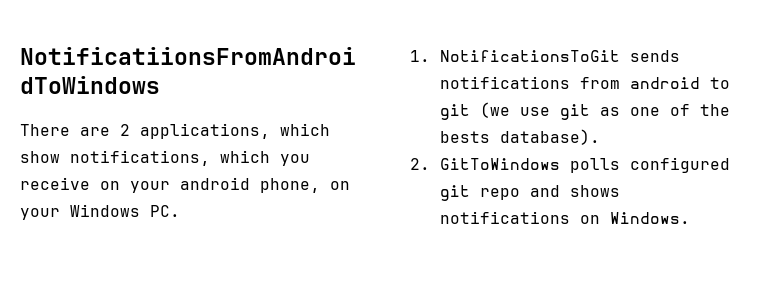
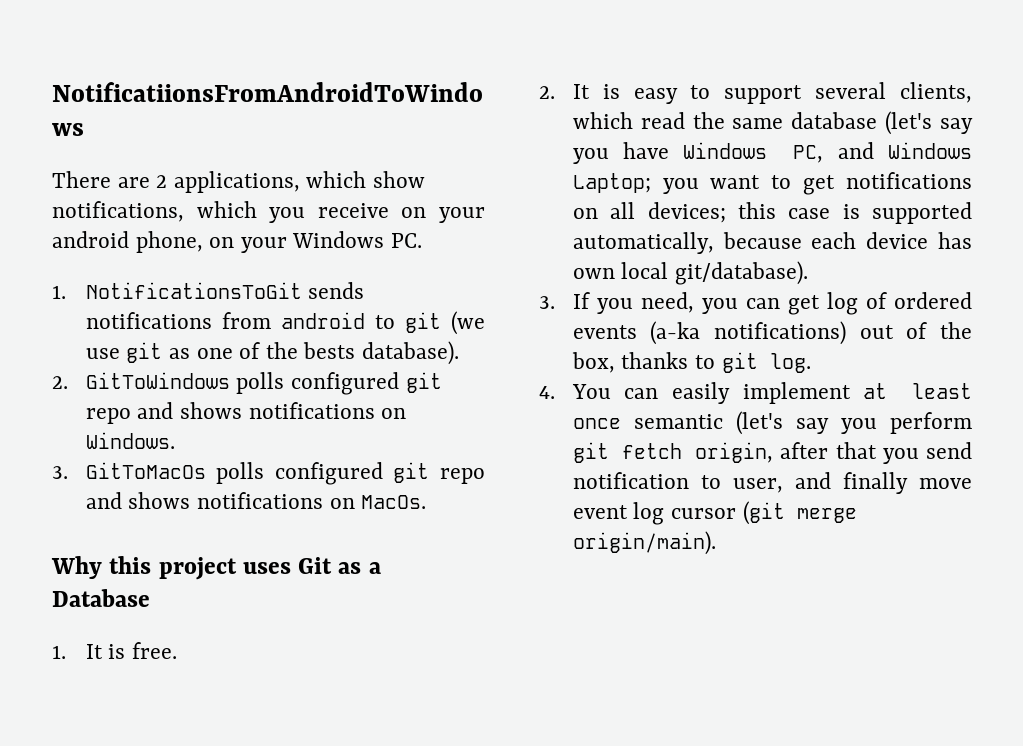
(691, 218) none -> [52,462,486,485] [85,492,427,509] [51,556,381,580] [52,589,150,607] [52,642,177,659] [539,82,972,104] [572,111,973,135] [572,142,972,164] [572,172,972,195] [572,202,972,224] [572,232,973,254] [572,261,808,285] [539,292,972,315] [572,321,972,345] [571,352,811,373] [539,382,972,404] [572,411,972,435] [572,442,972,464] [572,472,972,494] [572,501,857,525] [572,531,716,555] // 3. GitToMacOs polls configured git repo and shows notifications on MacOs. // Why this project uses Git as a Database // 1. It is free. // 2. It is easy to support several clients, which read the same database (let's say you have Windows PC, and Windows Laptop; you want to get notifications on all devices; this case is supported automatically, because each device has own local git/database). // 3. If you need, you can get log of ordered events (a-ka notifications) out of the box, thanks to git log. // 4. You can easily implement at least once semantic (let's say you perform git fetch origin, after that you send notification to user, and finally move event log cursor (git merge origin/main).

